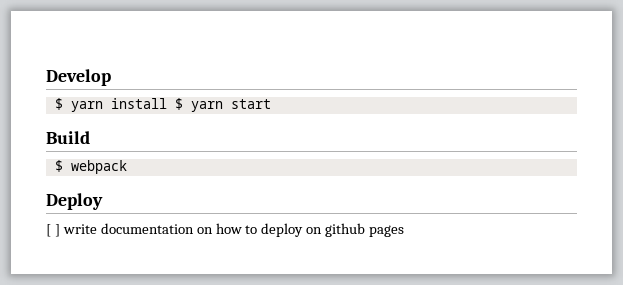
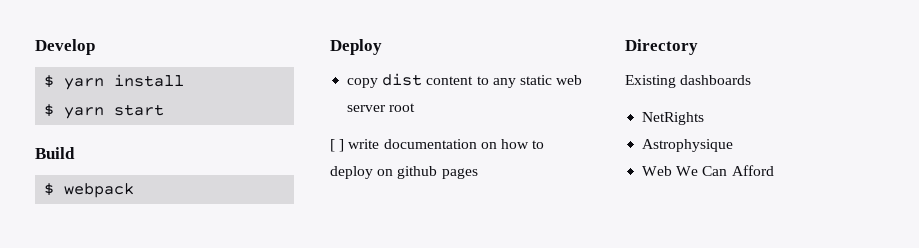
(167, 103) none -> (185, 80) //
(103, 201) none -> [347,73,583,88] [347,103,416,112] // copy dist content to any static web server root
(405, 231) none -> [625,39,698,55] [625,75,752,88] [642,112,705,125] [642,139,734,152] [642,165,774,176] // Directory // Existing dashboards // NetRights // Astrophysique // Web We Can Afford

